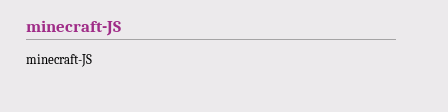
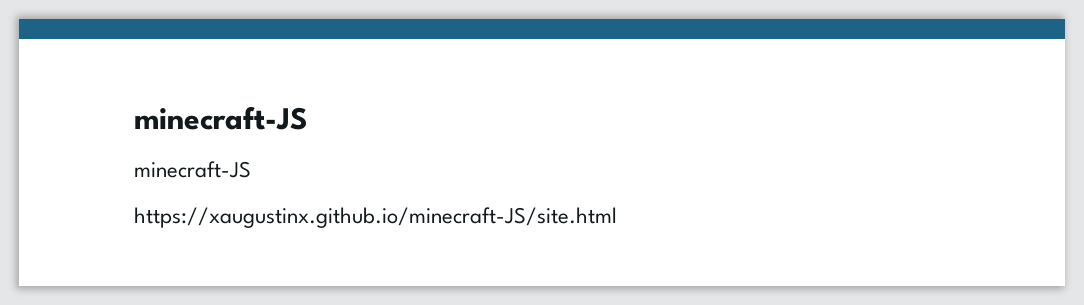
(92, 60) none -> [134,207,617,228] // https://xaugustinx.github.io/minecraft-JS/site.html

